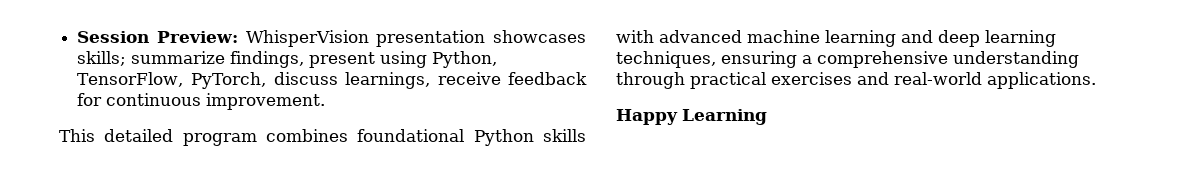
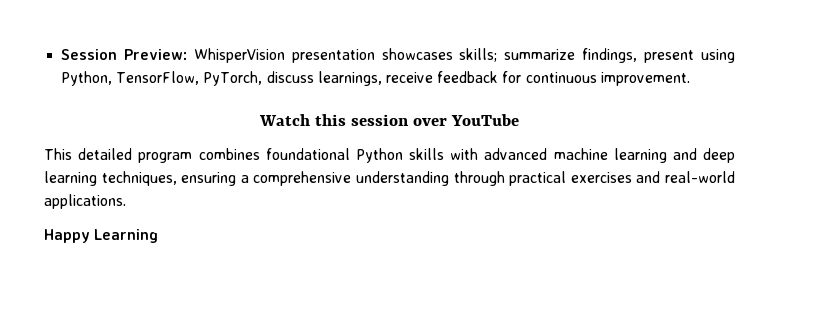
(326, 101) none -> [259,114,519,126] // Watch this session over YouTube

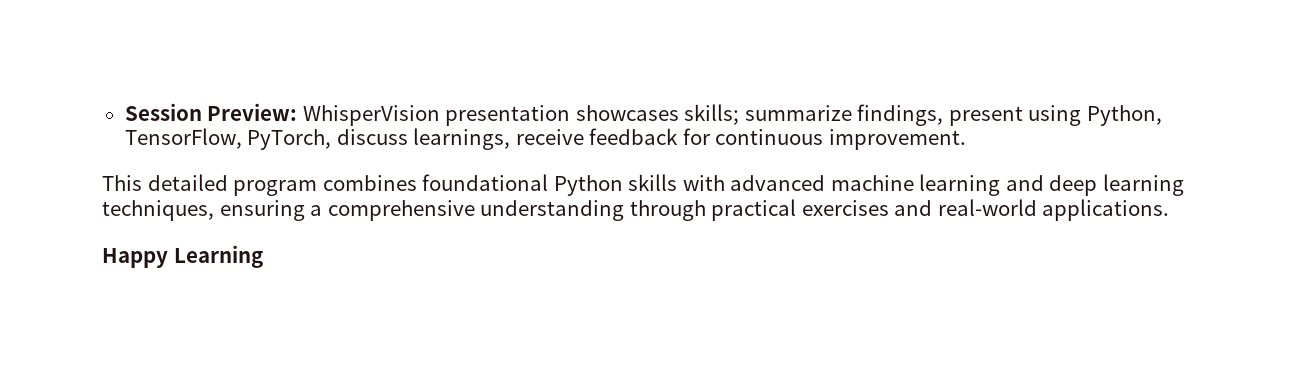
[259,114,519,126] // Watch this session over YouTube -> (966, 139) none

